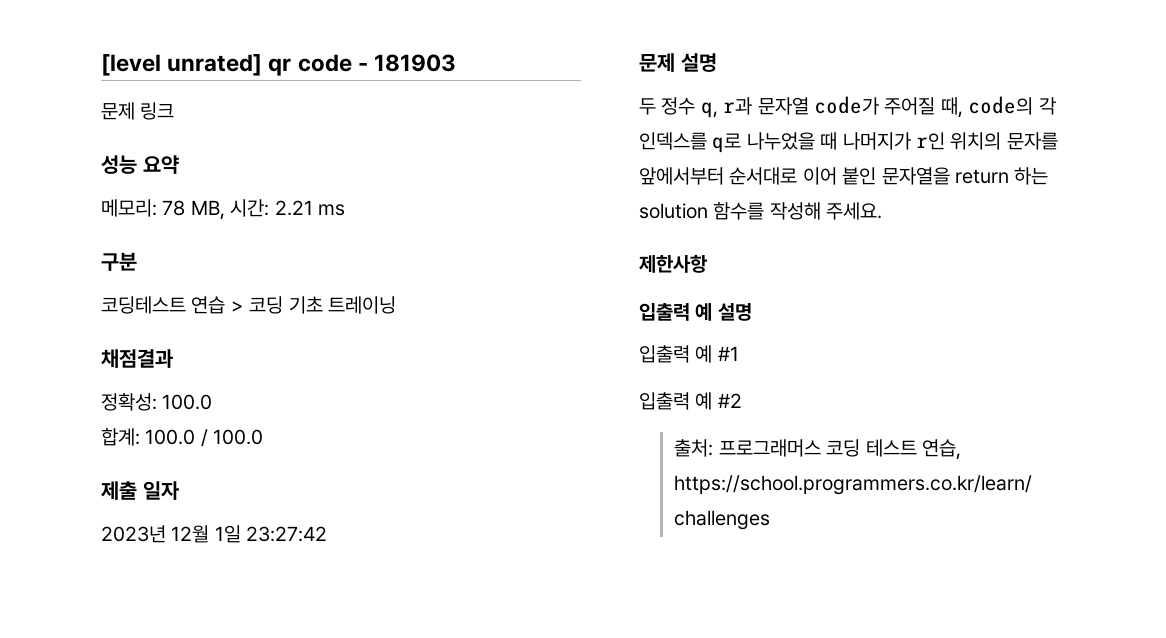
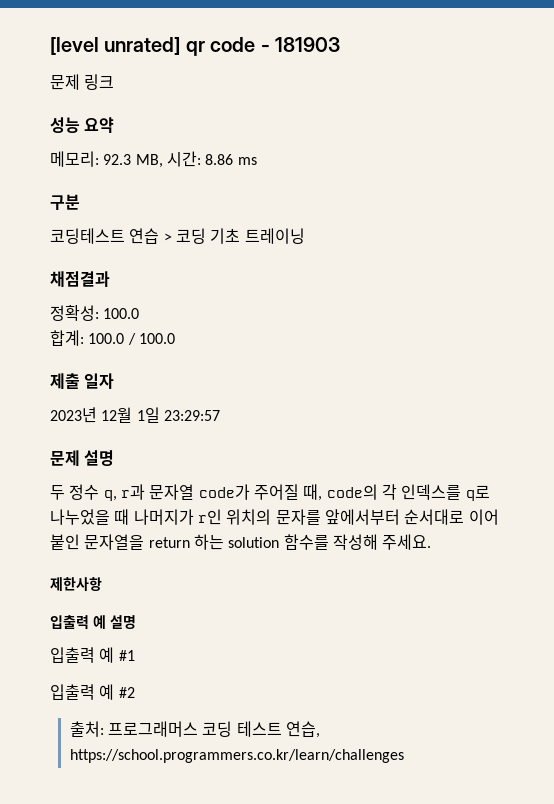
[162,200,186,216] 78 -> [103,154,132,165] 92.3
[274,200,313,216] 2.21 -> [205,154,234,165] 8.86
[246,526,328,542] 23:27:42 -> [163,410,220,421] 23:29:57

